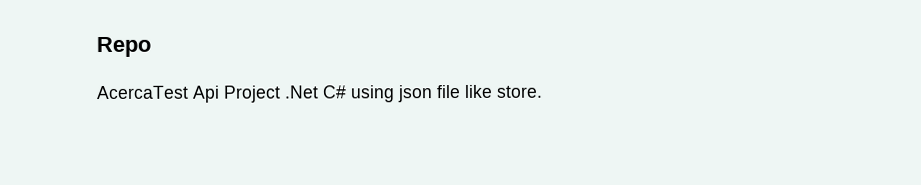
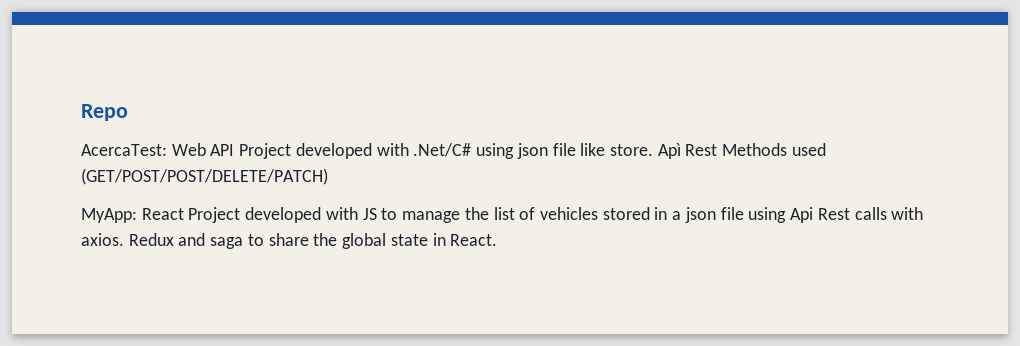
[96,85,347,103] AcercaTest Api Project .Net C# -> [81,143,472,159] AcercaTest: Web API Project developed with .Net/C#
(543, 91) none -> [657,143,826,159] [81,168,328,185] [81,207,924,223] [81,233,498,249] Apì Rest Methods used (GET/POST/POST/DELETE/PATCH) // MyApp: React Project developed with JS to manage the list of vehicles stored in a json file using Api Rest calls with axios. Redux and saga to share the global state in React.

